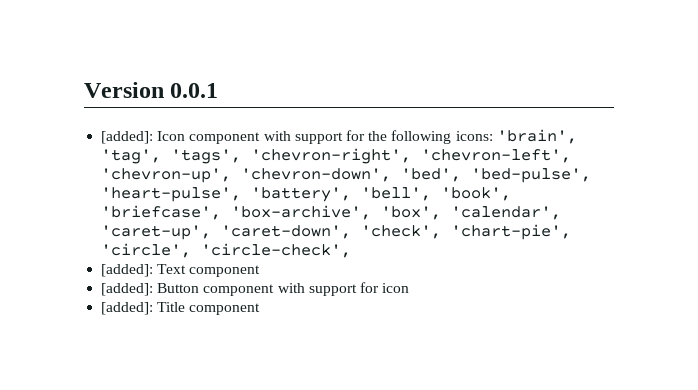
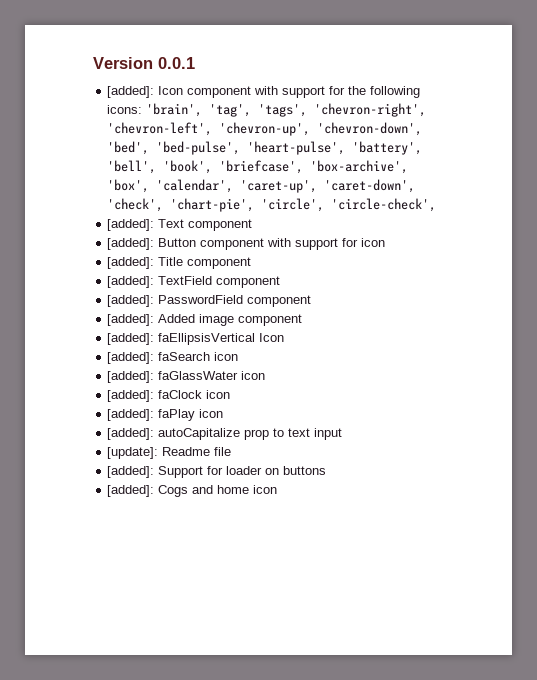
(261, 309) none -> [107,276,281,288] [107,295,312,307] [107,314,303,326] [107,333,285,345] [107,352,239,364] [107,371,266,383] [107,390,231,402] [107,409,224,421] [107,428,343,440] [107,447,232,459] [107,466,327,478] [107,485,278,497] // [added]: TextField component // [added]: PasswordField component // [added]: Added image component // [added]: faEllipsisVertical Icon // [added]: faSearch icon // [added]: faGlassWater icon // [added]: faClock icon // [added]: faPlay icon // [added]: autoCapitalize prop to text input // [update]: Readme file // [added]: Support for loader on buttons // [added]: Cogs and home icon

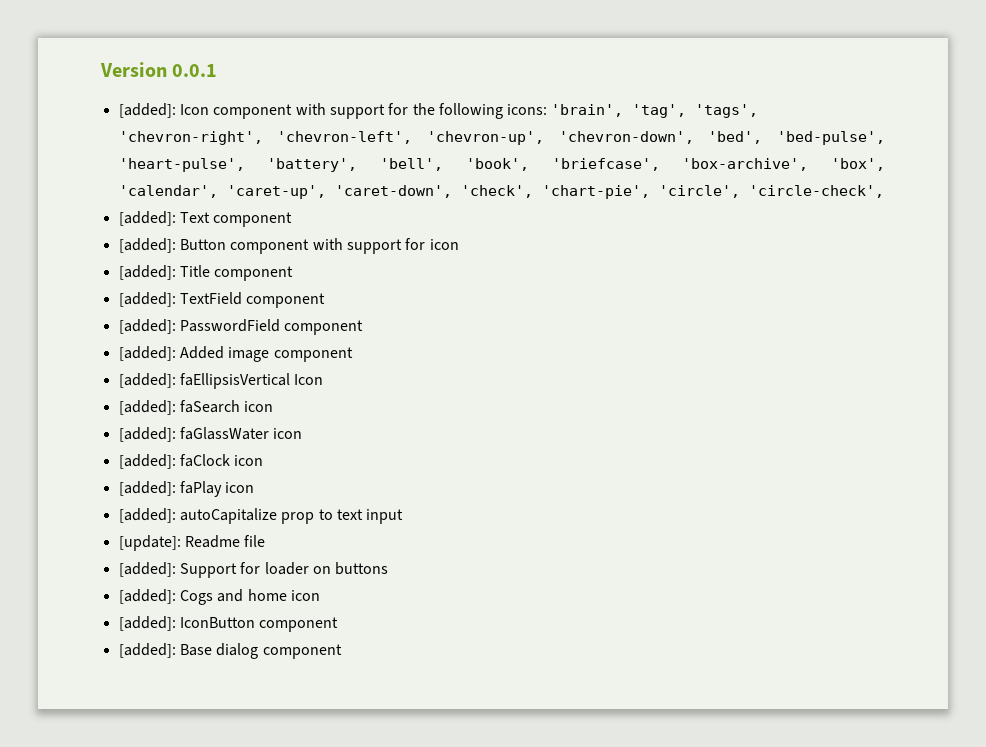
(278, 489) none -> [118,616,339,632] [118,643,342,659] // [added]: IconButton component // [added]: Base dialog component

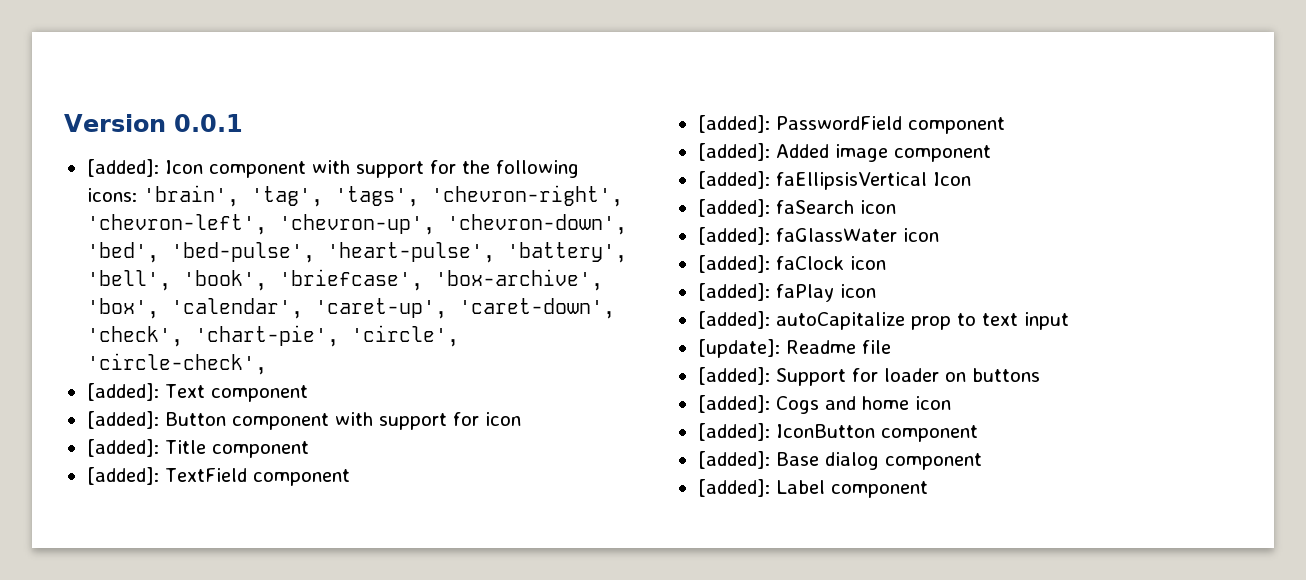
(342, 651) none -> [697,479,928,498] // [added]: Label component

